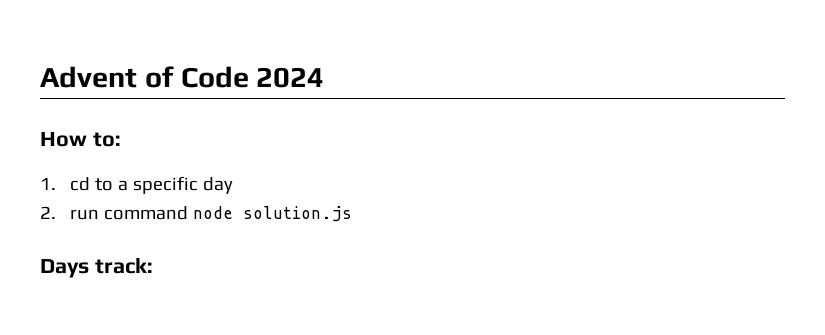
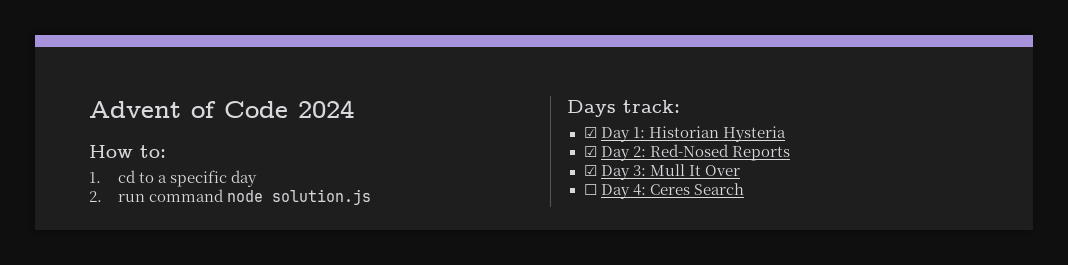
(153, 265) none -> [583,126,786,142] [583,144,790,161] [583,164,740,180] [583,183,744,199] // ☑ Day 1: Historian Hysteria // ☑ Day 2: Red-Nosed Reports // ☑ Day 3: Mull It Over // ☐ Day 4: Ceres Search

